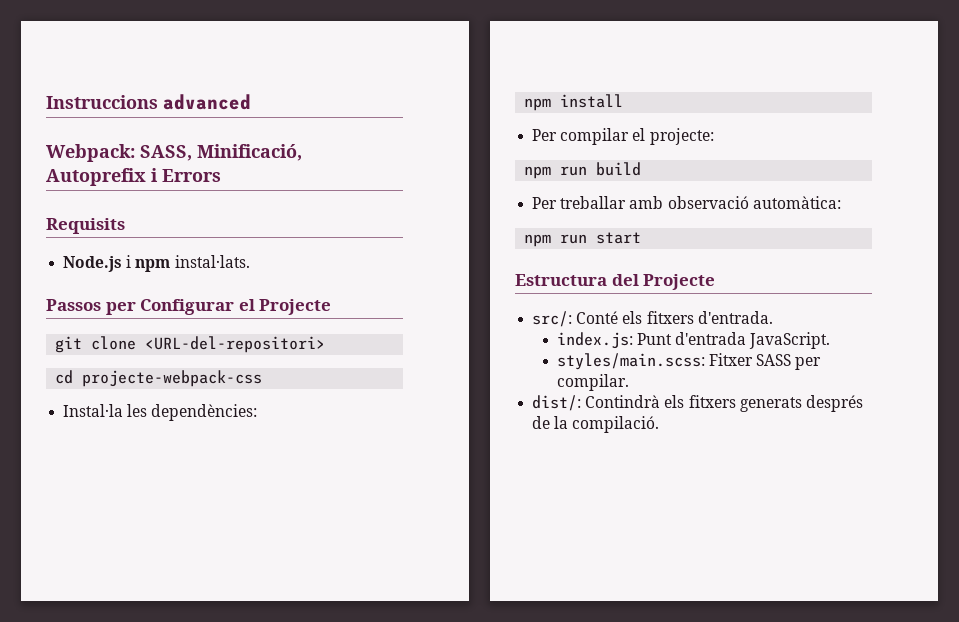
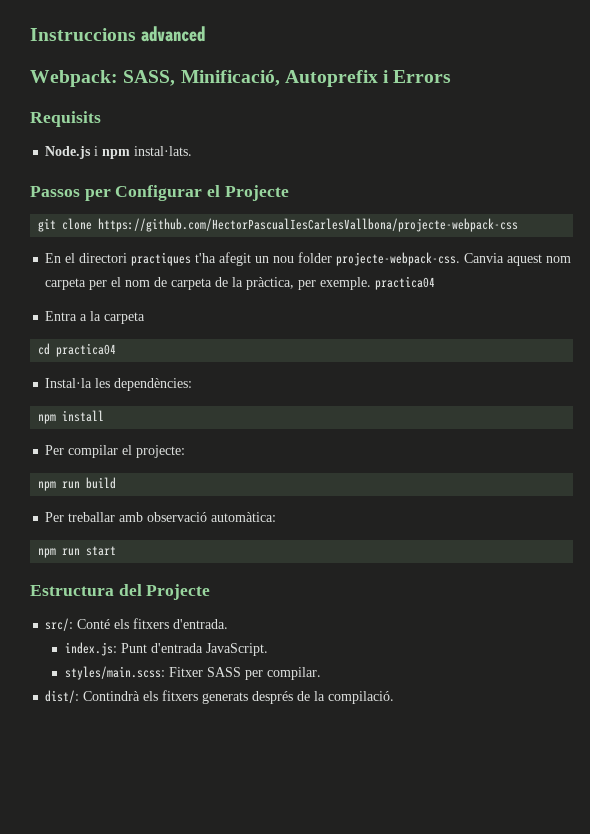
[145,336,326,353] <URL-del-repositori> -> [98,218,519,232] [45,252,572,266] [45,276,436,290] [45,311,146,324] https://github.com/HectorPascualIesCarlesVallbona/projecte-webpack-css // En el directori practiques t'ha afegit un nou folder projecte-webpack-css. Canvia aquest nom carpeta per el nom de carpeta de la pràctica, per exemple. practica04 // Entra a la carpeta
[82,370,263,387] projecte-webpack-css -> [56,343,117,357] practica04

